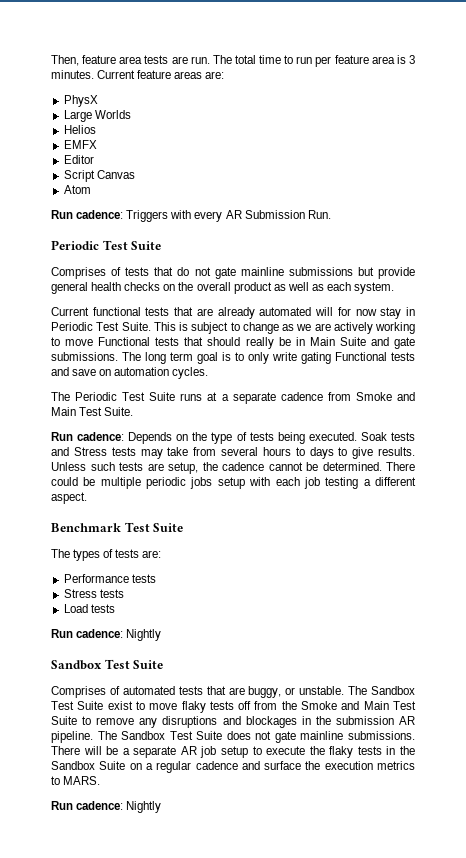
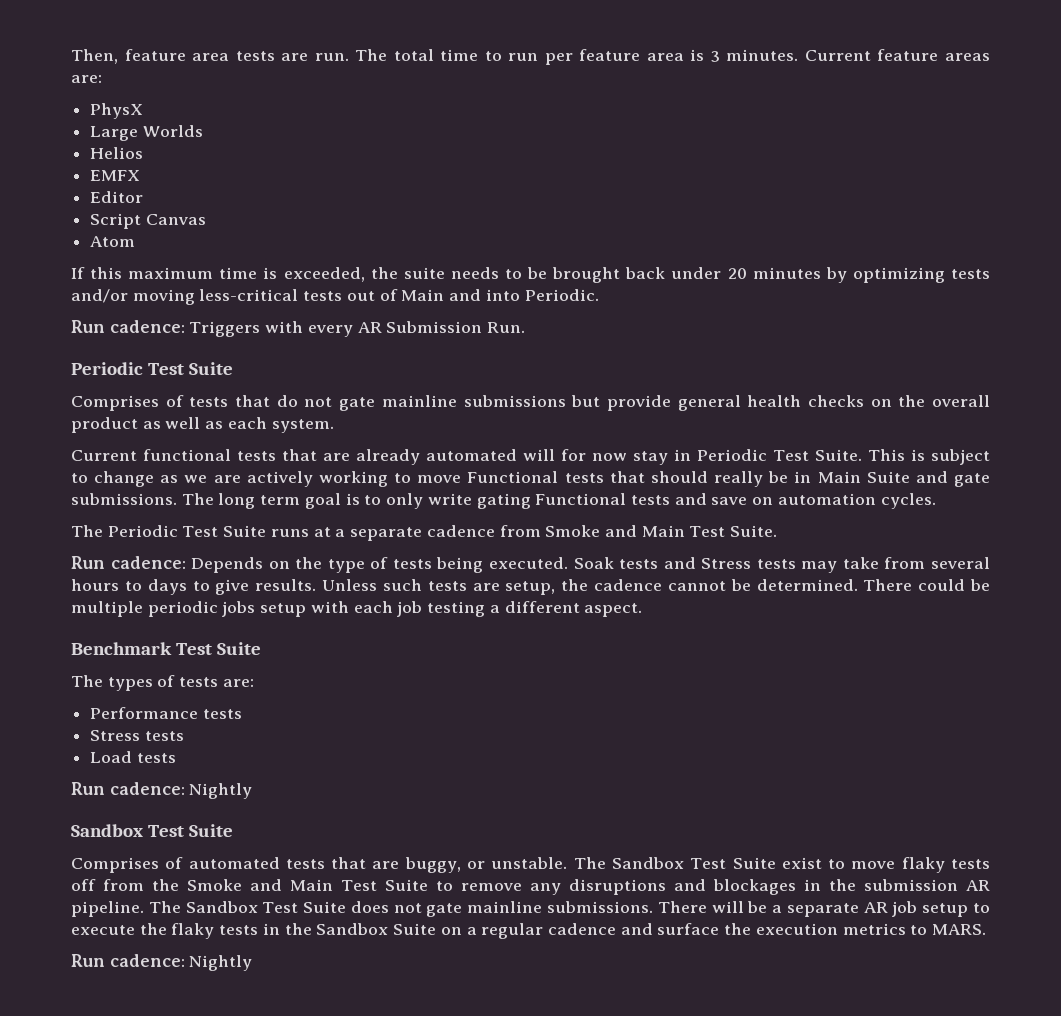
(91, 189) none -> [71,267,990,283] [71,289,599,305] // If this maximum time is exceeded, the suite needs to be brought back under 20 minutes by optimizing tests and/or moving less-critical tests out of Main and into Periodic.

